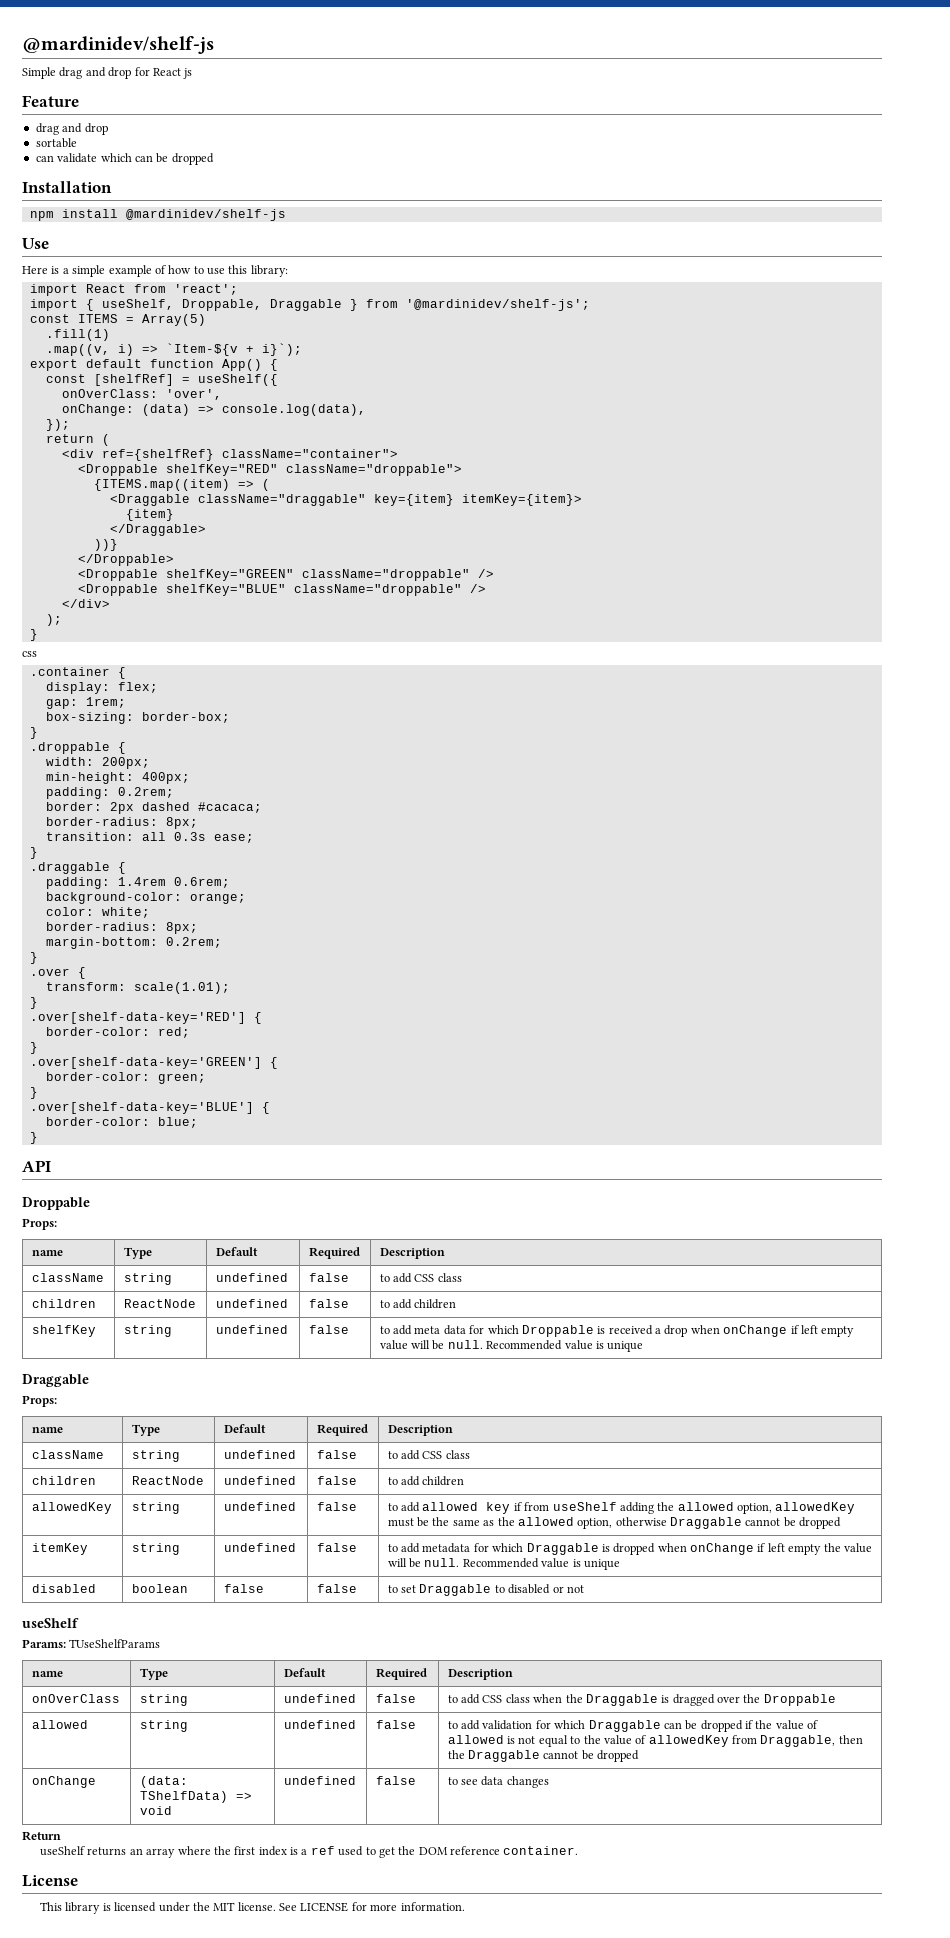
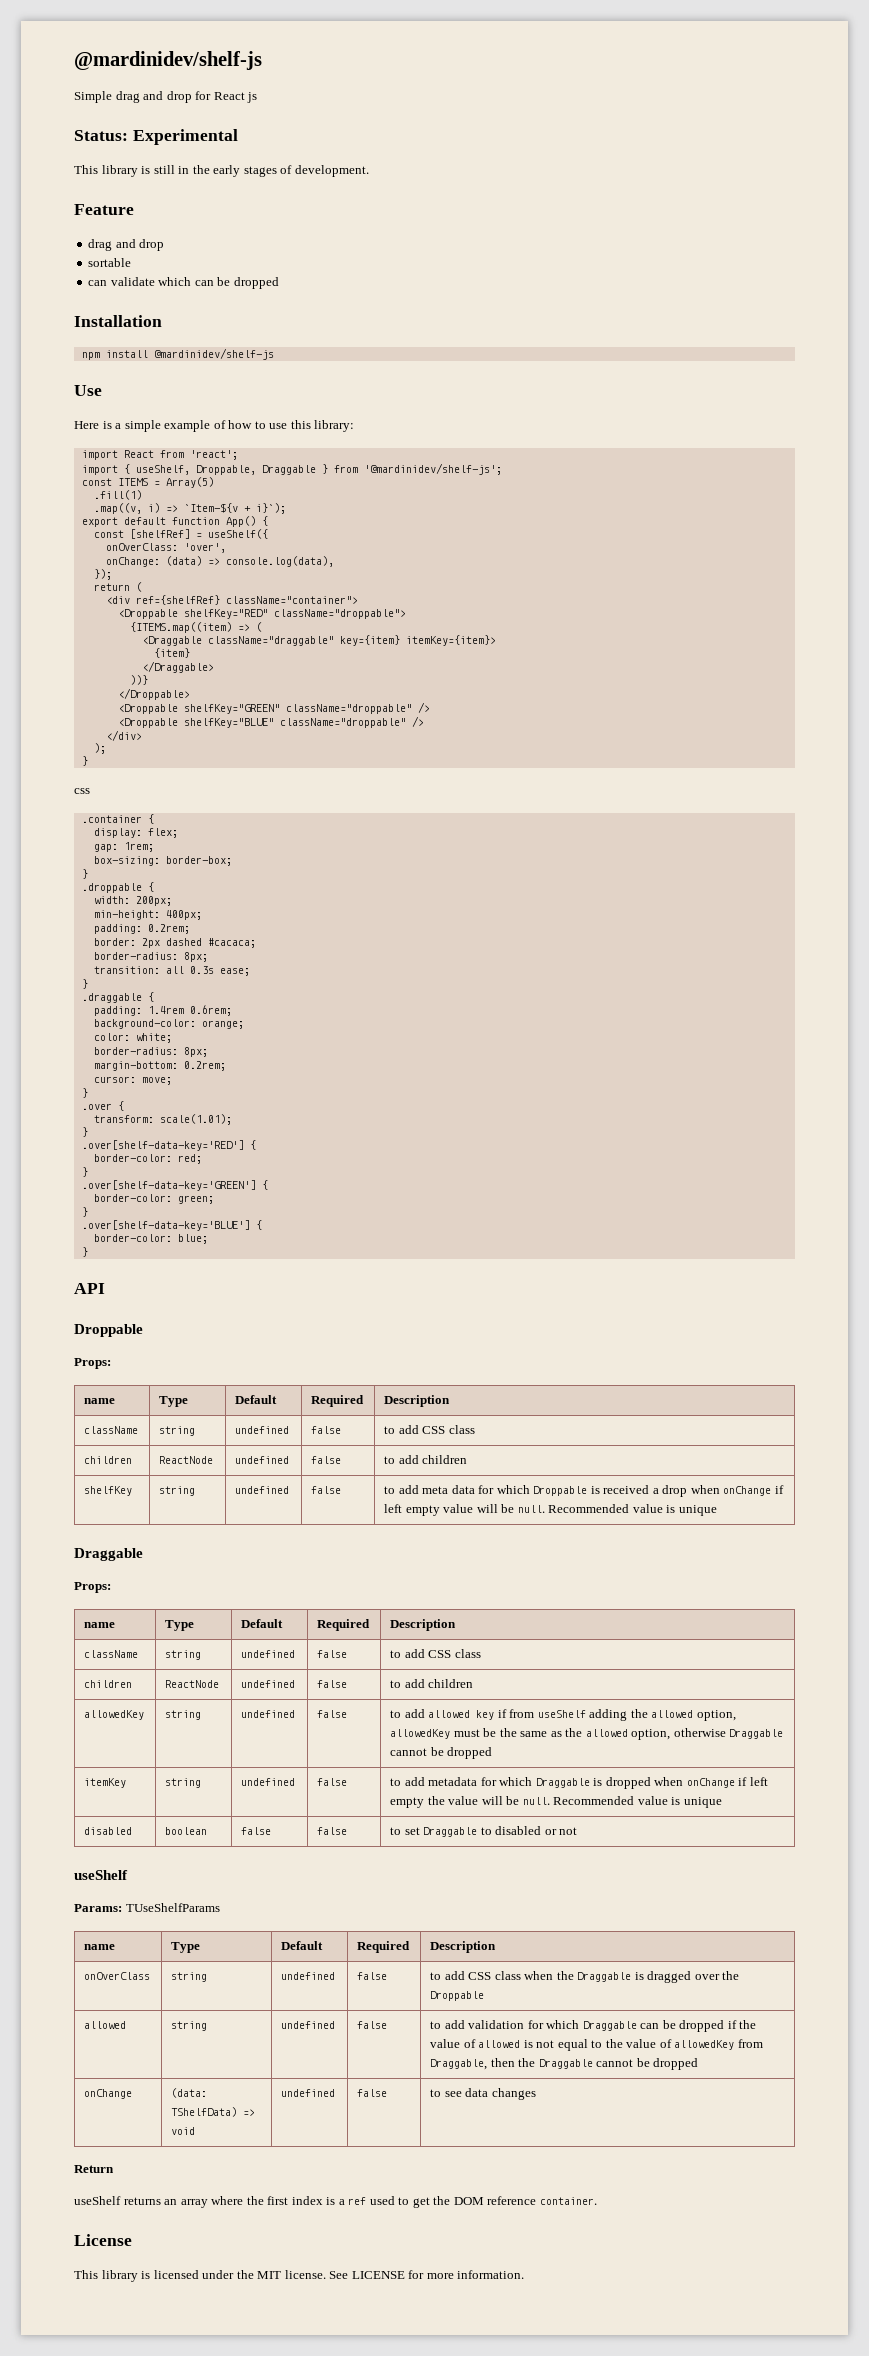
(193, 73) none -> [74,129,238,145] [74,165,369,177] // Status: Experimental // This library is still in the early stages of development.
(222, 942) none -> [93,1076,172,1085] // cursor: move;

